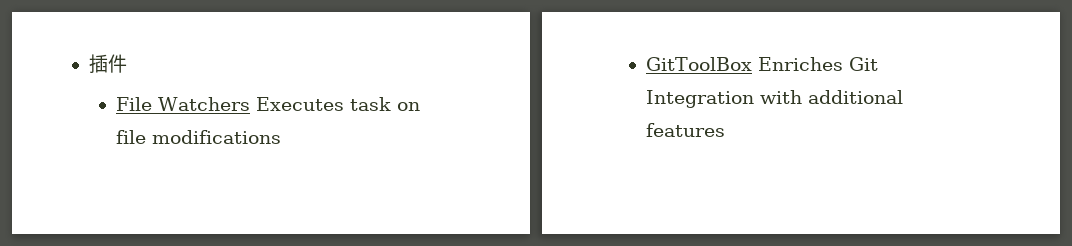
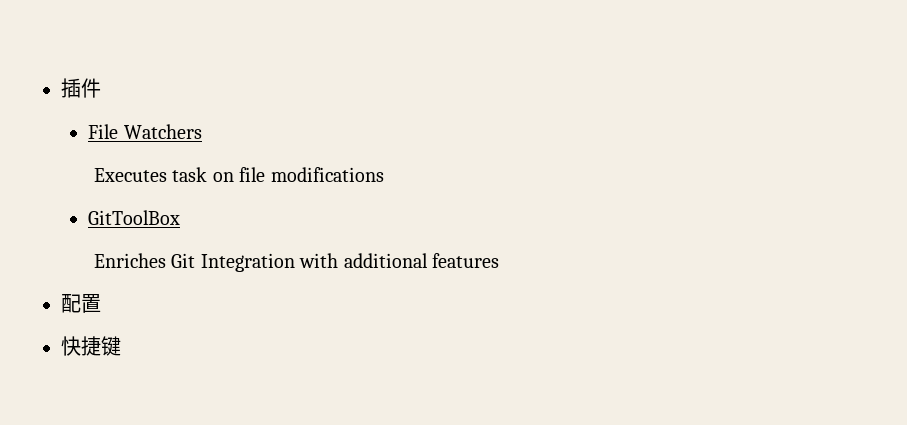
(251, 104) none -> (202, 131) //
(753, 64) none -> (181, 217) //
(726, 130) none -> [61,294,101,313] [61,336,121,356] // 配置 // 快捷键

